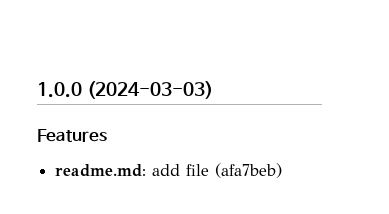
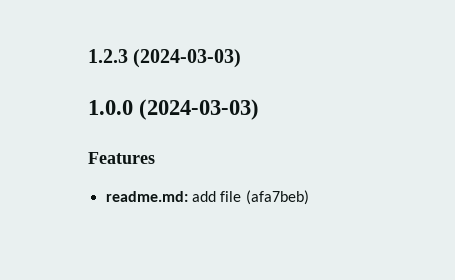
(37, 90) none -> [88,49,242,68] 1.2.3 (2024-03-03) //

